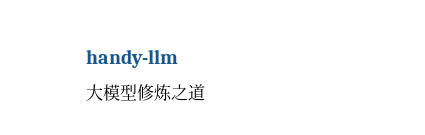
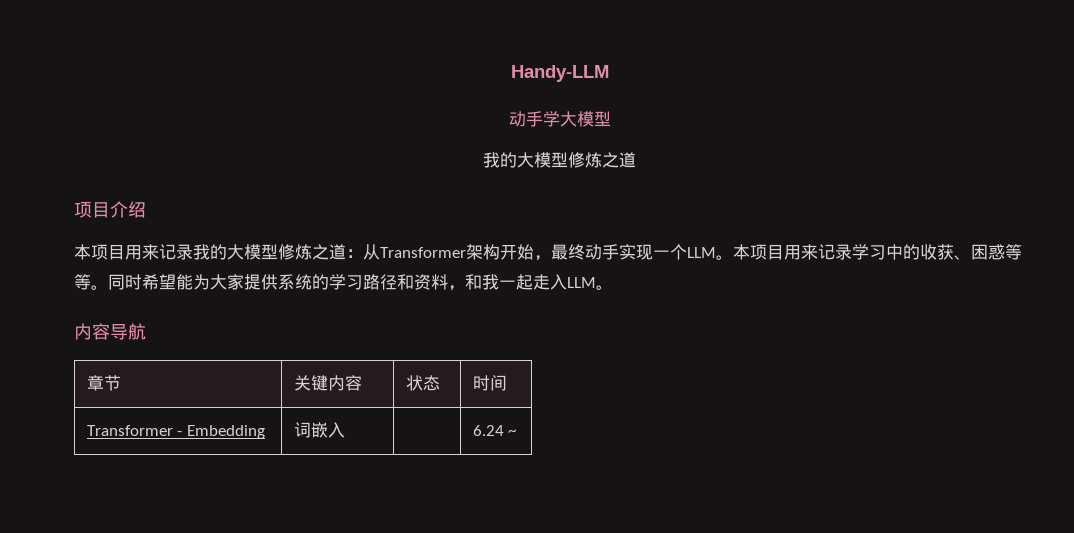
[86,49,178,68] [86,84,205,101] handy-llm // 大模型修炼之道 -> [510,65,609,82] [508,111,611,127] [483,152,636,168] [74,201,146,218] [74,244,1022,261] [74,274,613,291] [74,323,146,340] [86,375,121,391] [293,375,362,391] [405,375,440,391] [472,375,507,391] [86,425,265,439] [293,422,345,438] [472,425,517,436] Handy-LLM // 动手学大模型 // 我的大模型修炼之道 // 项目介绍 // 本项目用来记录我的大模型修炼之道：从Transformer架构开始，最终动手实现一个LLM。本项目用来记录学习中的收获、困惑等等。同时希望能为大家提供系统的学习路径和资料，和我一起走入LLM。 // 内容导航 // 章节 | 关键内容 | 状态 | 时间 // Transformer - Embedding | 词嵌入 | | 6.24 ~

